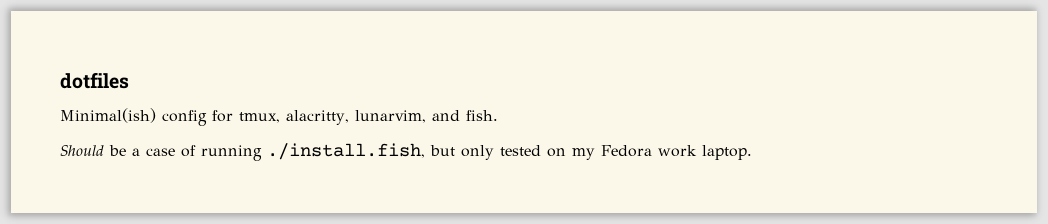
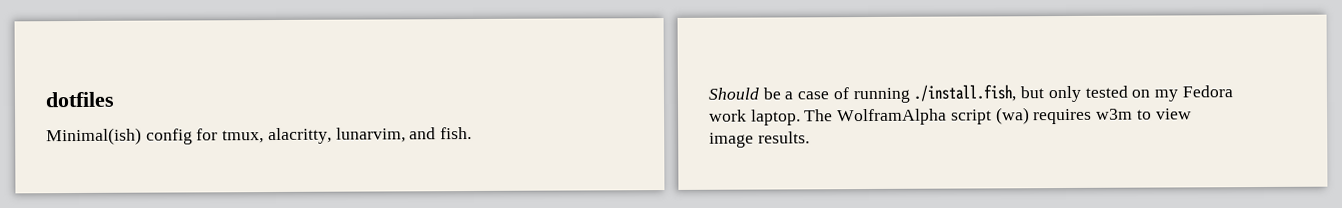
(752, 152) none -> [804,107,1192,126] [709,131,810,148] The WolframAlpha script (wa) requires w3m to view image results.

